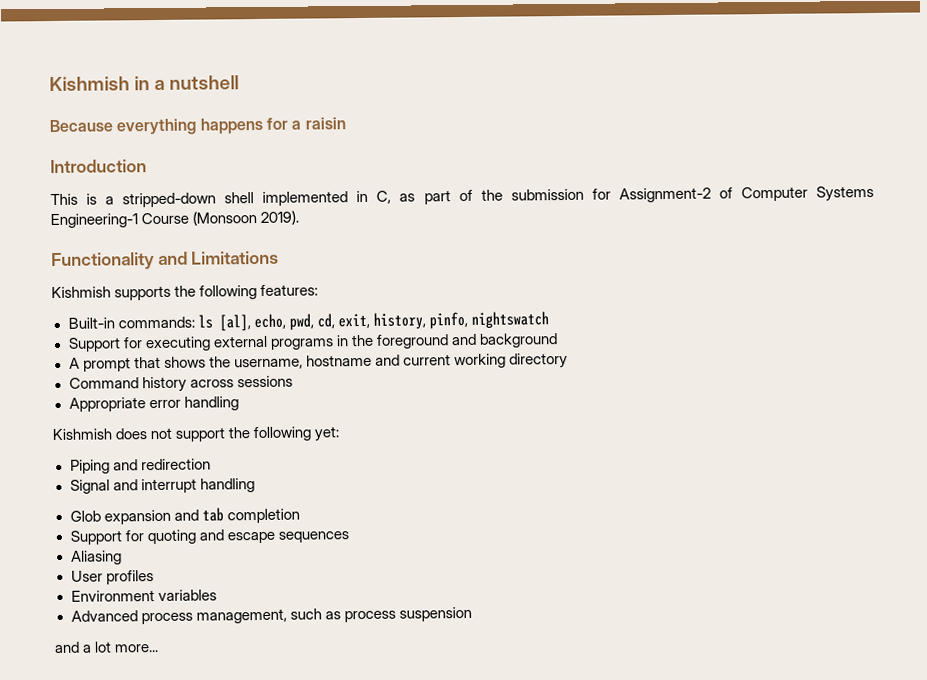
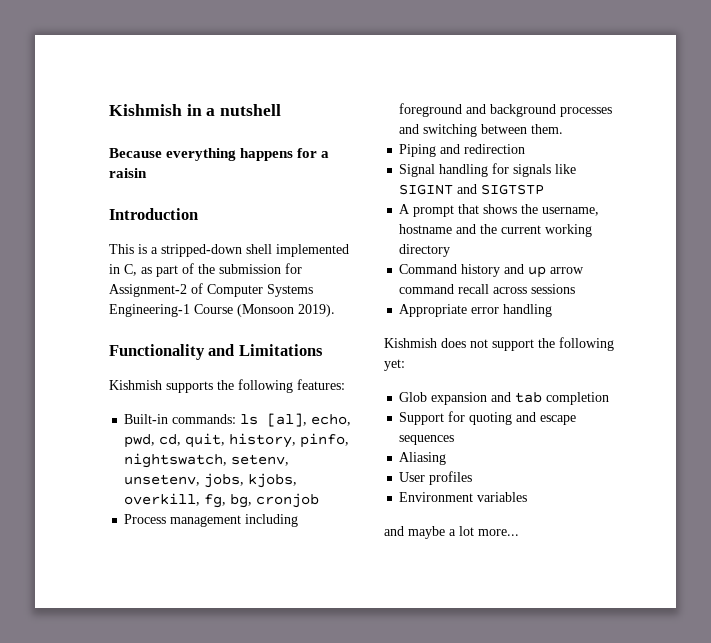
[337,313,370,329] exit, -> [185,433,226,448] quit,
[470,311,549,329] [67,333,558,352] nightswatch // Support for executing external programs in the foreground and background -> [124,453,290,468] [124,473,298,488] [124,493,320,508] [124,514,299,527] [399,103,613,117] [399,124,564,137] [399,144,526,157] [399,163,577,177] [399,184,545,195] nightswatch, setenv, unsetenv, jobs, kjobs, overkill, fg, bg, cronjob // Process management including foreground and background processes and switching between them. // Piping and redirection // Signal handling for signals like SIGINT and SIGTSTP
(400, 360) none -> [480,224,498,234] the
(187, 384) none -> [504,264,585,278] [399,284,490,294] and up arrow command recall
[69,458,211,474] [69,478,255,494] // Piping and redirection // Signal and interrupt handling -> (405, 365) none
[70,606,472,625] [54,641,80,654] // Advanced process management, such as process suspension // and -> [384,526,445,539] // and maybe

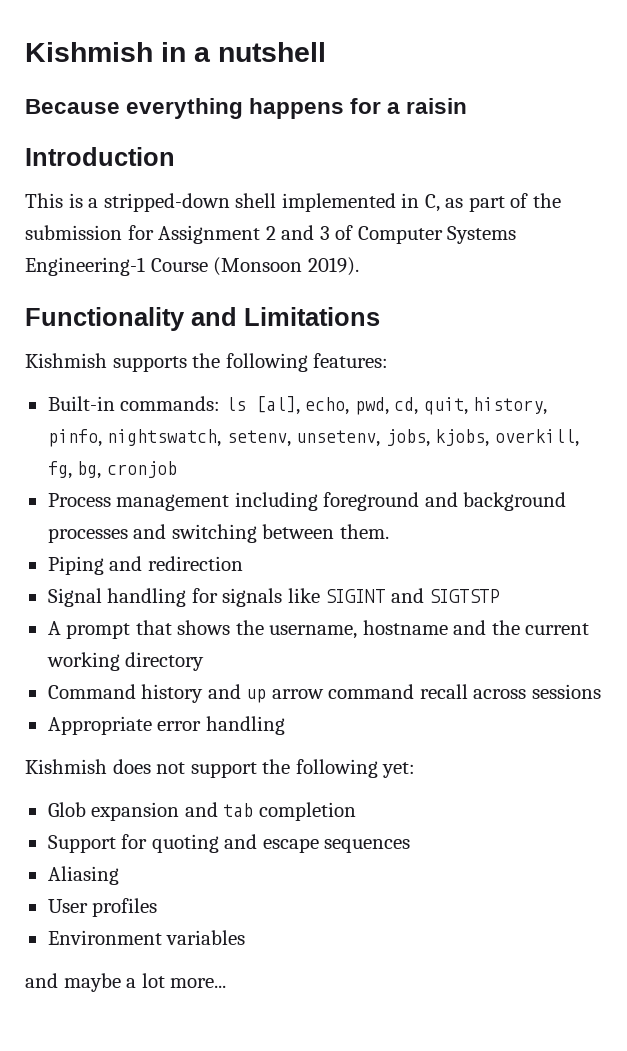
[109,284,187,297] Assignment-2 -> [158,225,330,244] Assignment 2 and 3

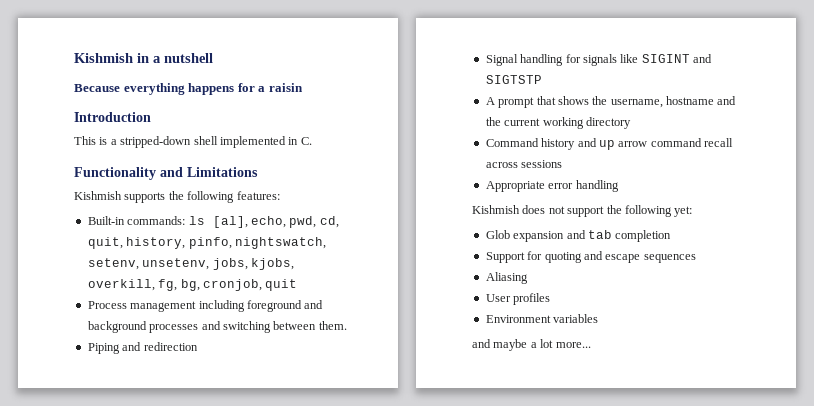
[424,193,561,212] [25,225,517,244] [25,257,359,276] C, as part of the submission for Assignment 2 and 3 of Computer Systems Engineering-1 Course (Monsoon 2019). -> [300,137,312,145] C.
[106,461,177,478] cronjob -> [202,279,298,291] cronjob, quit

